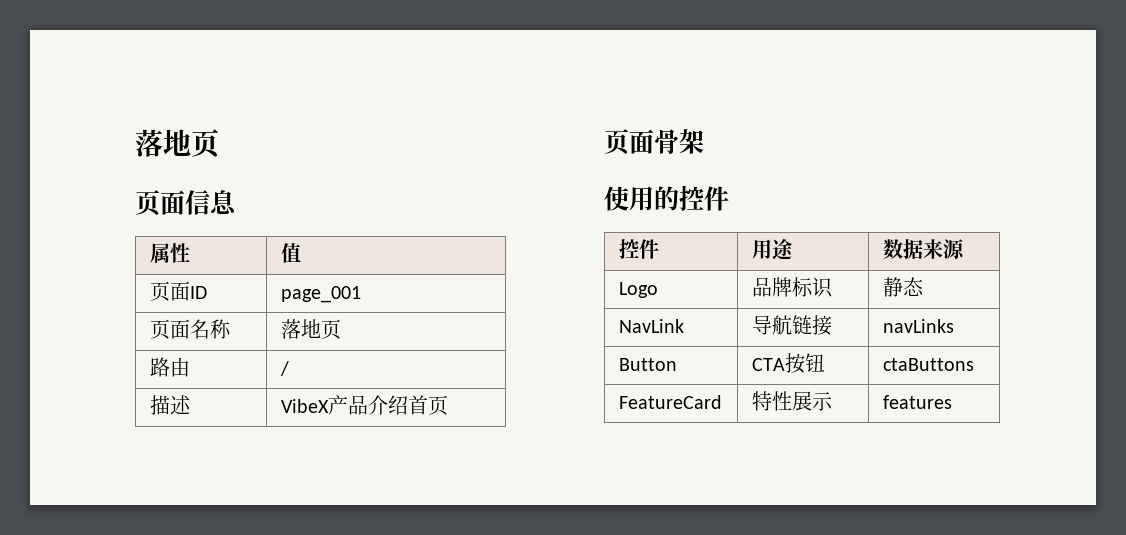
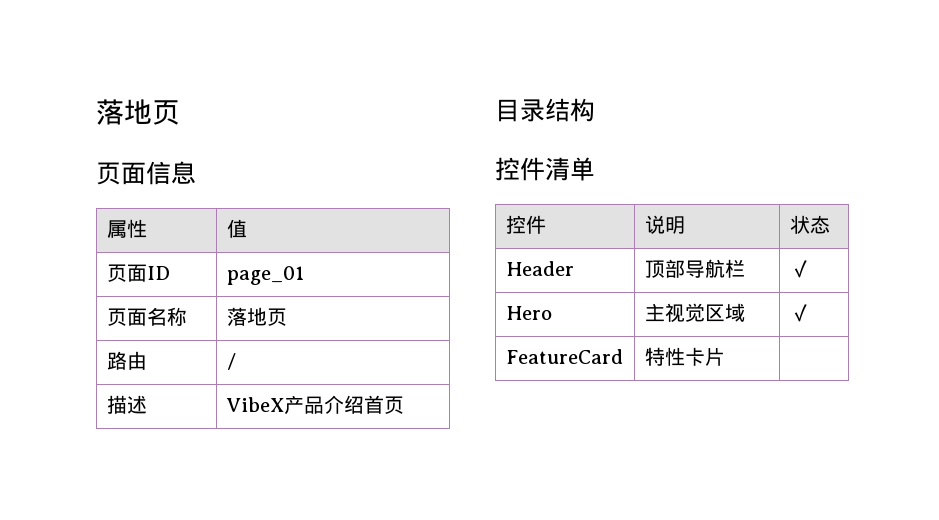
[280,286,361,303] page_001 -> [226,266,304,285] page_01
[604,129,704,155] [604,186,729,211] 页面骨架 // 使用的控件 -> [495,98,595,122] [495,157,595,181] 目录结构 // 控件清单
[751,239,793,260] [882,239,965,259] [618,282,658,298] [751,277,833,298] [882,277,924,297] [618,319,684,333] [751,315,832,336] [882,319,954,333] [618,358,677,371] [751,353,825,374] [882,358,974,371] 用途 | 数据来源 // Logo | 品牌标识 | 静态 // NavLink | 导航链接 | navLinks // Button | CTA按钮 | ctaButtons -> [644,215,685,234] [789,215,830,234] [505,261,574,276] [644,259,745,278] [789,260,810,278] [505,306,552,320] [644,303,745,323] [789,304,810,322] 说明 | 状态 // Header | 顶部导航栏 | ✓ // Hero | 主视觉区域 | ✓
[791,391,833,411] [882,395,952,409] 展示 | features -> [684,347,725,366] 卡片 |

